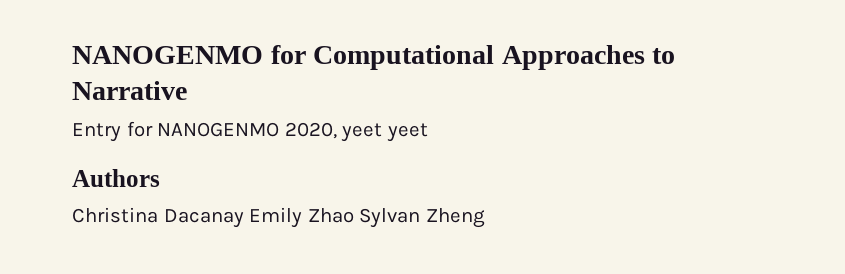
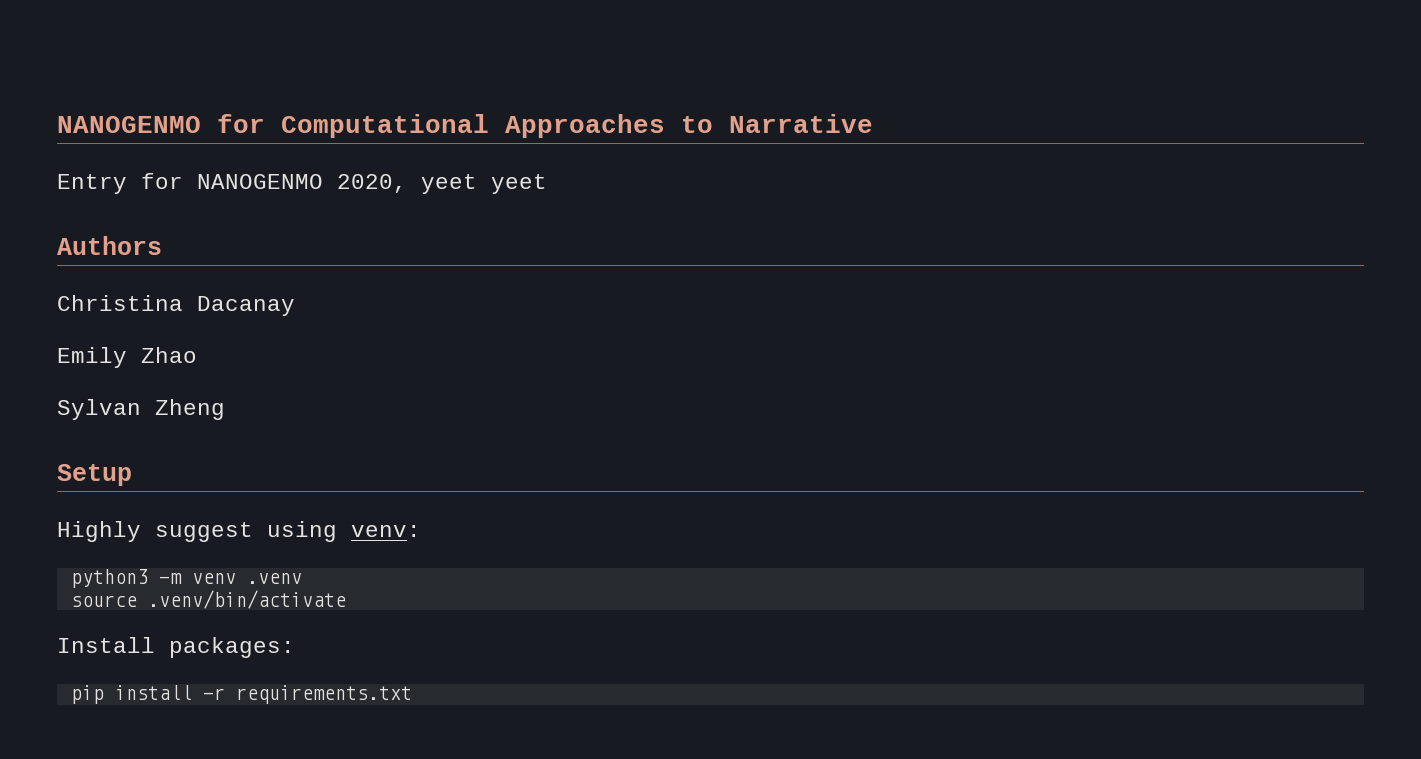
(244, 218) none -> (295, 306) //
(354, 215) none -> (197, 355) //
(485, 218) none -> [57,464,132,486] [57,521,421,542] [70,569,302,588] [70,590,346,609] [57,637,295,658] [70,685,412,704] // Setup // Highly suggest using venv: // python3 -m venv .venv // source .venv/bin/activate // Install packages: // pip install -r requirements.txt

